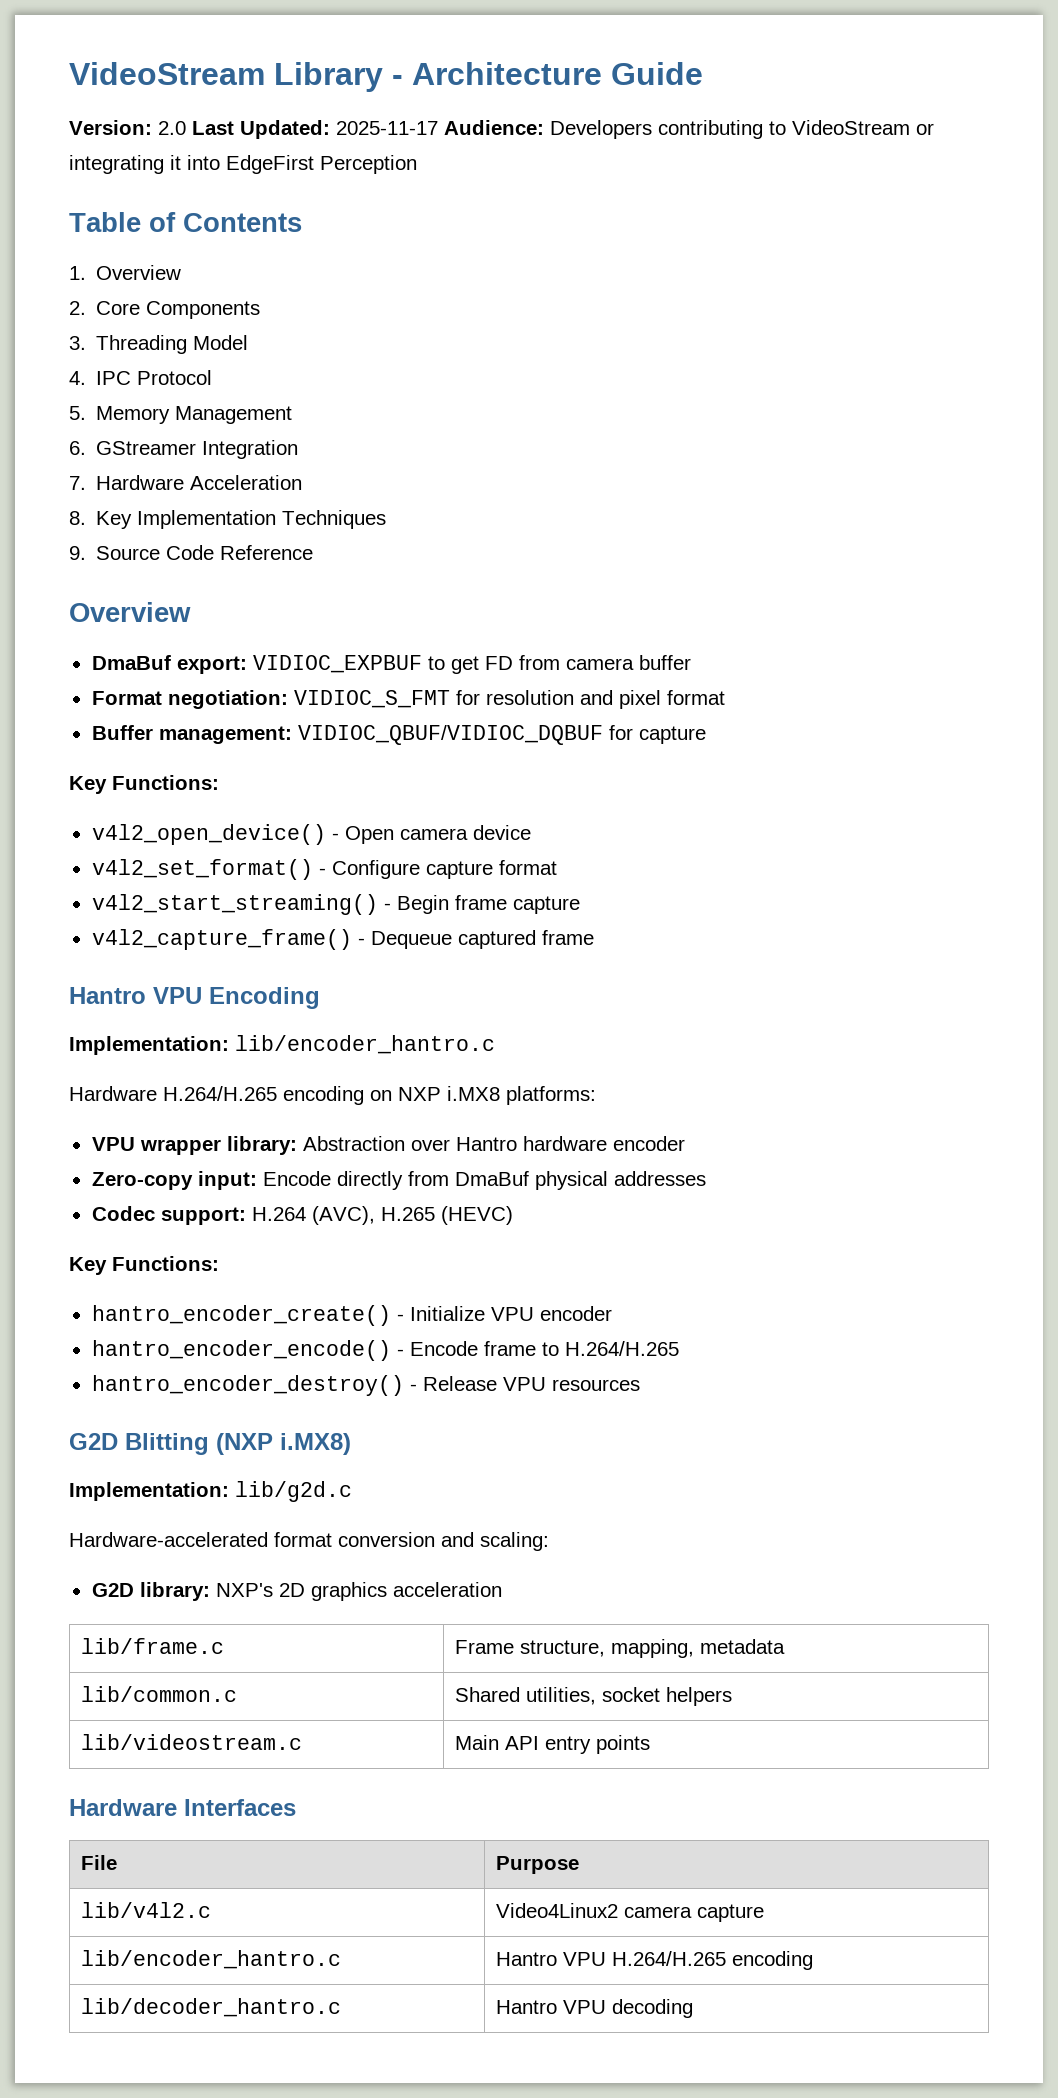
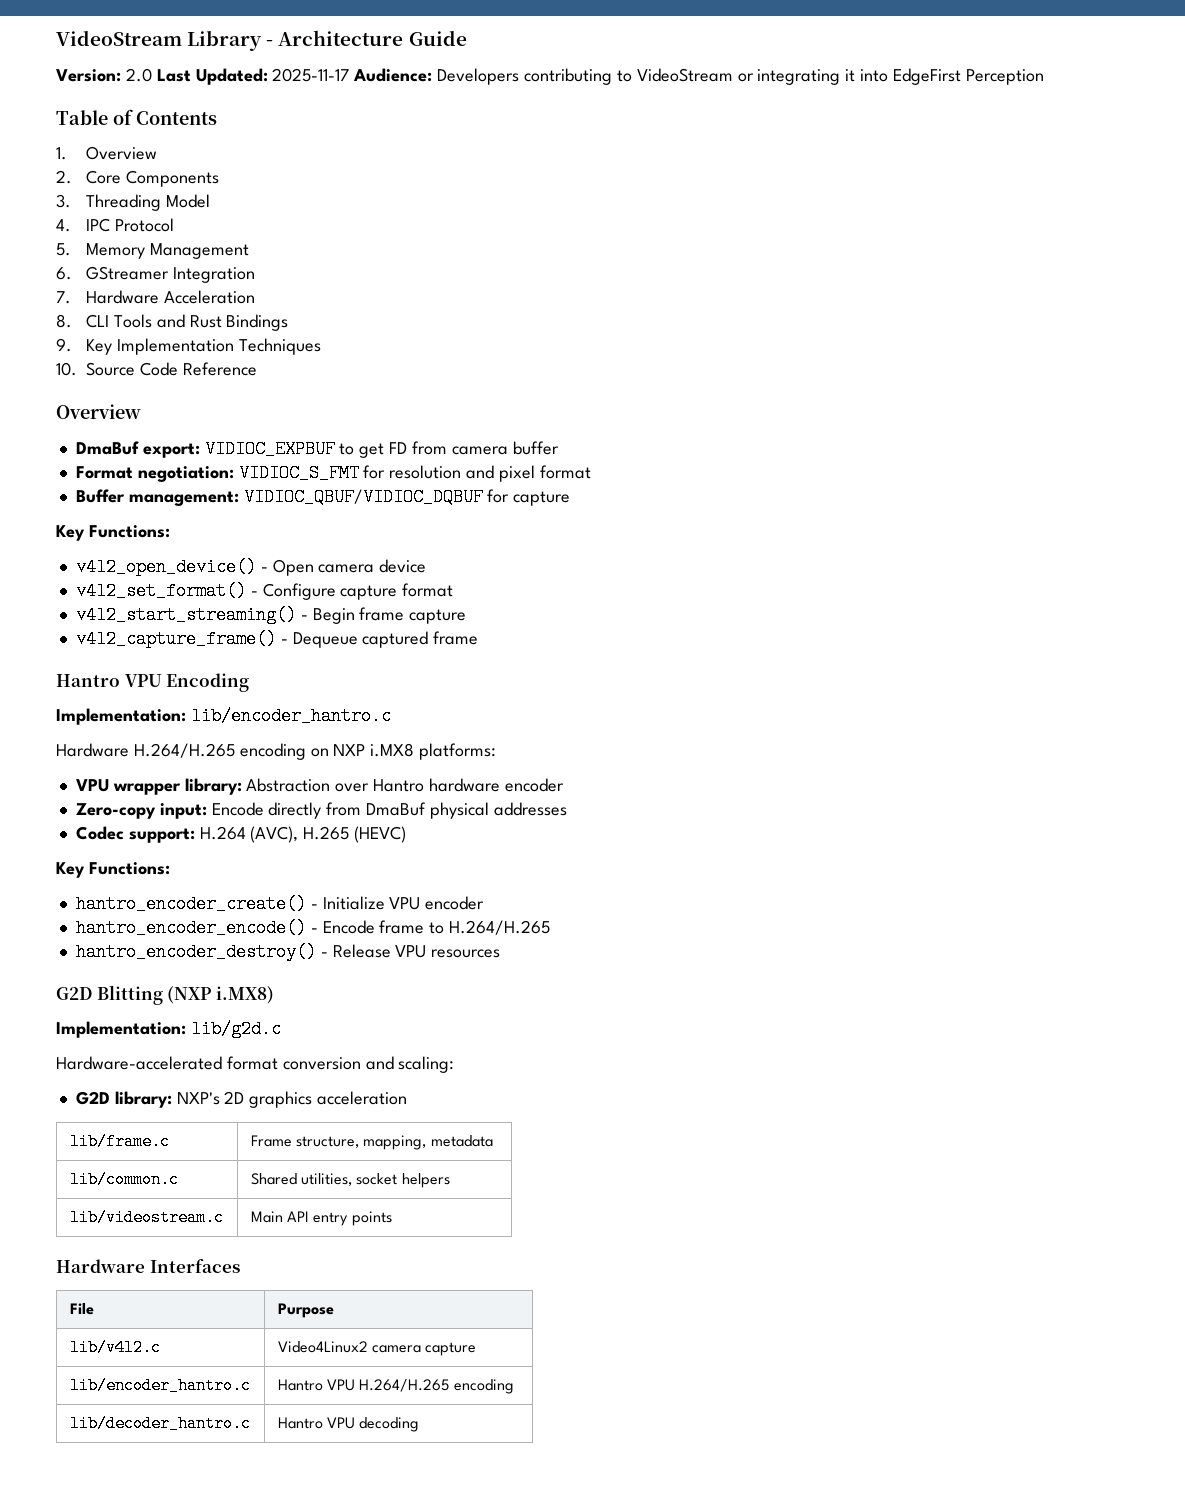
(86, 518) none -> [86,314,289,331] [56,338,72,352] CLI Tools and Rust Bindings // 9.
[69,546,86,560] 9. -> [56,362,77,376] 10.

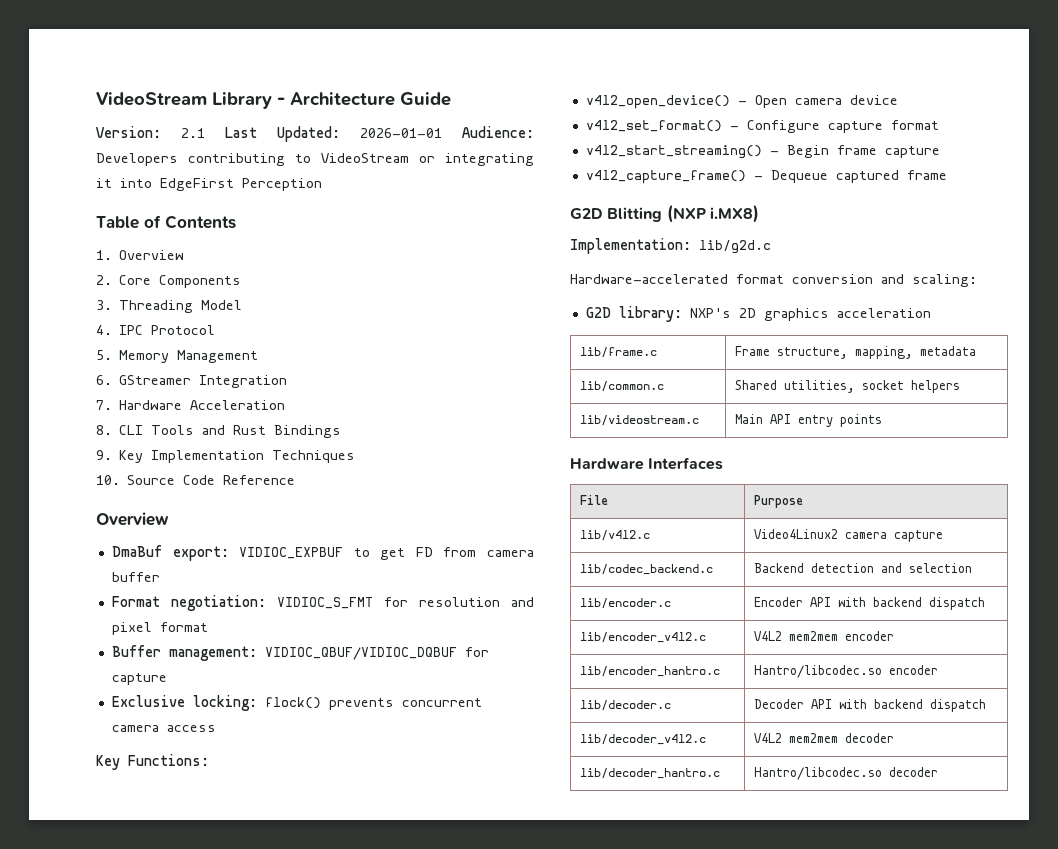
[125,68,152,82] 2.0 -> [181,128,205,138] 2.1
[272,68,350,82] 2025-11-17 -> [360,128,442,138] 2026-01-01
(571, 498) none -> [111,695,482,711] [111,725,216,732] // Exclusive locking: flock() prevents concurrent camera access
[56,673,250,692] [56,707,391,725] [56,743,497,760] [75,778,564,795] [75,802,567,819] [75,826,407,843] [56,862,170,878] [75,895,485,913] [75,919,551,937] [75,943,501,961] // Hantro VPU Encoding // Implementation: lib/encoder_hantro.c // Hardware H.264/H.265 encoding on NXP i.MX8 platforms: // VPU wrapper library: Abstraction over Hantro hardware encoder // Zero-copy input: Encode directly from DmaBuf physical addresses // Codec support: H.264 (AVC), H.265 (HEVC) // Key Functions: // hantro_encoder_create() - Initialize VPU encoder // hantro_encoder_encode() - Encode frame to H.264/H.265 // hantro_encoder_destroy() - Release VPU resources -> (947, 175) none
[69,1377,251,1394] [277,1379,514,1394] [69,1415,251,1432] [277,1417,420,1432] lib/encoder_hantro.c | Hantro VPU H.264/H.265 encoding // lib/decoder_hantro.c | Hantro VPU decoding -> [579,564,713,575] [753,563,972,573] [579,598,671,609] [753,597,985,610] [579,632,706,643] [753,631,894,641] [579,666,720,677] [753,665,938,678] [579,700,671,711] [753,699,986,712] [579,734,706,745] [753,733,894,743] [579,768,720,779] [753,767,938,780] lib/codec_backend.c | Backend detection and selection // lib/encoder.c | Encoder API with backend dispatch // lib/encoder_v4l2.c | V4L2 mem2mem encoder // lib/encoder_hantro.c | Hantro/libcodec.so encoder // lib/decoder.c | Decoder API with backend dispatch // lib/decoder_v4l2.c | V4L2 mem2mem decoder // lib/decoder_hantro.c | Hantro/libcodec.so decoder

